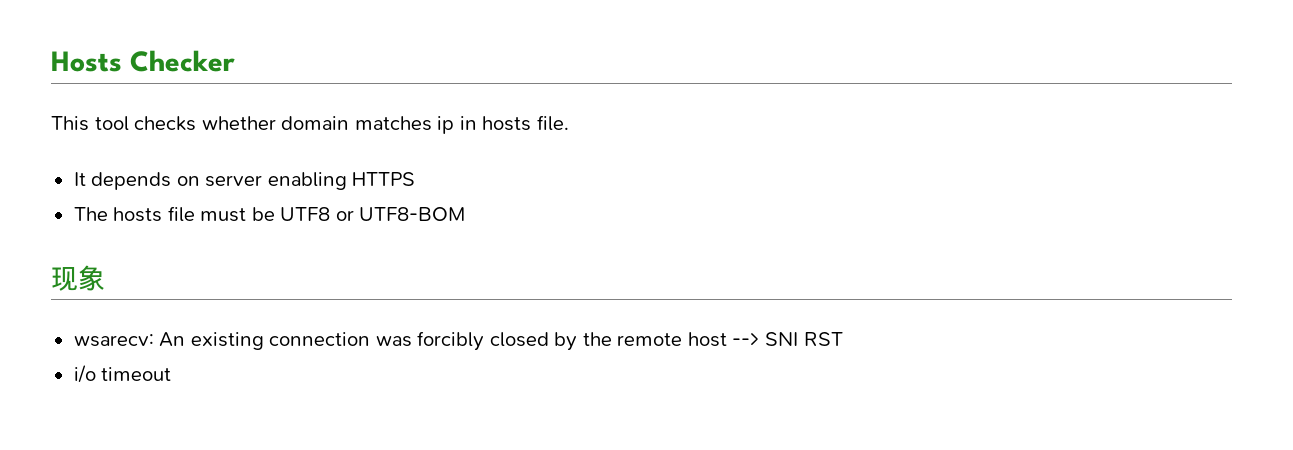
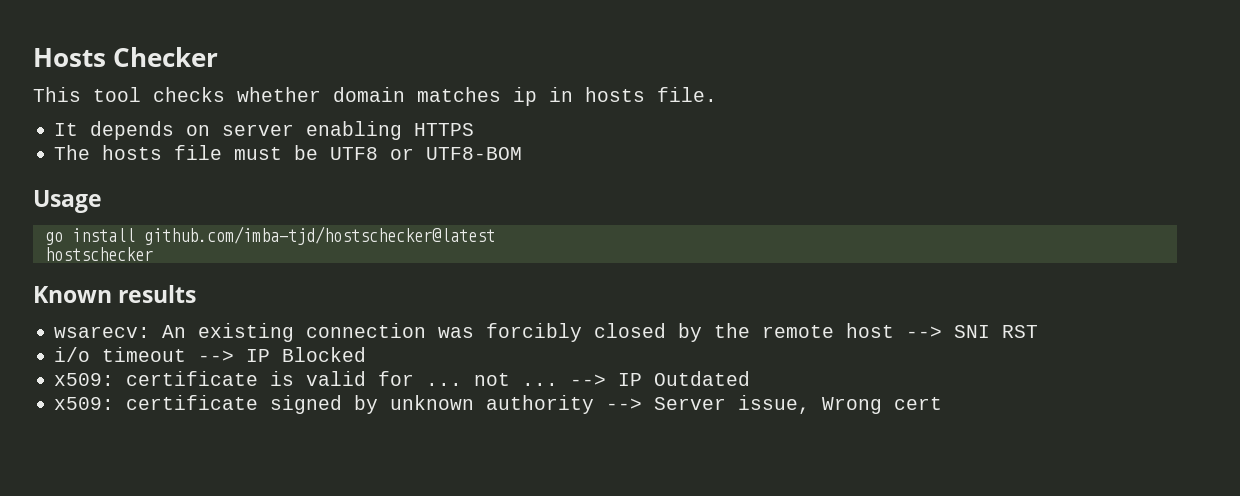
[51,265,105,291] 现象 -> [33,190,102,213] [44,226,495,245] [44,247,153,261] [33,285,197,303] Usage // go install github.com/imba-tjd/hostschecker@latest // hostschecker // Known results
(172, 374) none -> [198,347,367,362] [54,371,751,386] [54,395,943,414] --> IP Blocked // x509: certificate is valid for ... not ... --> IP Outdated // x509: certificate signed by unknown authority --> Server issue, Wrong cert

